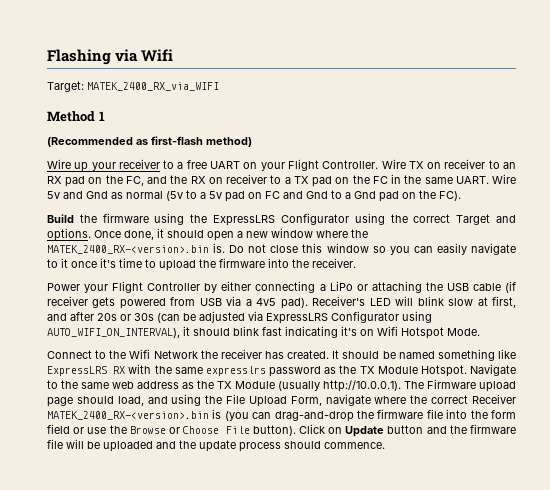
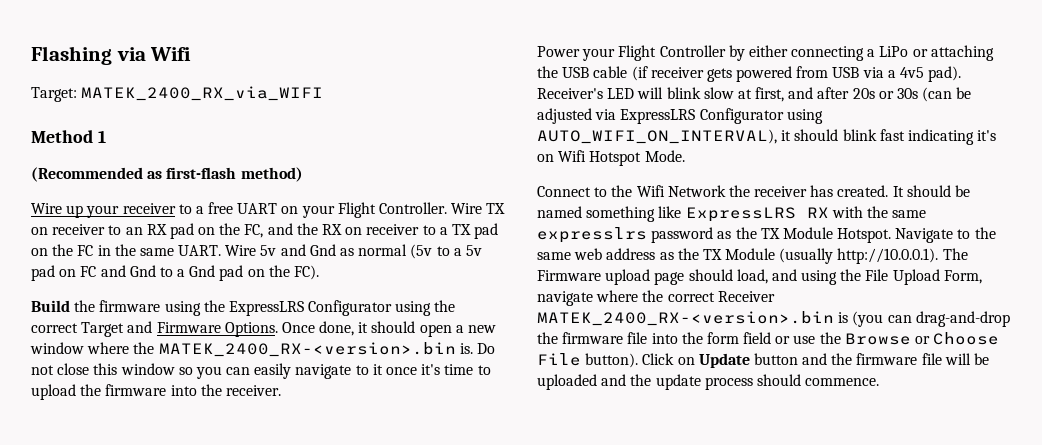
[47,228,91,241] options. -> [156,322,278,337] Firmware Options.

